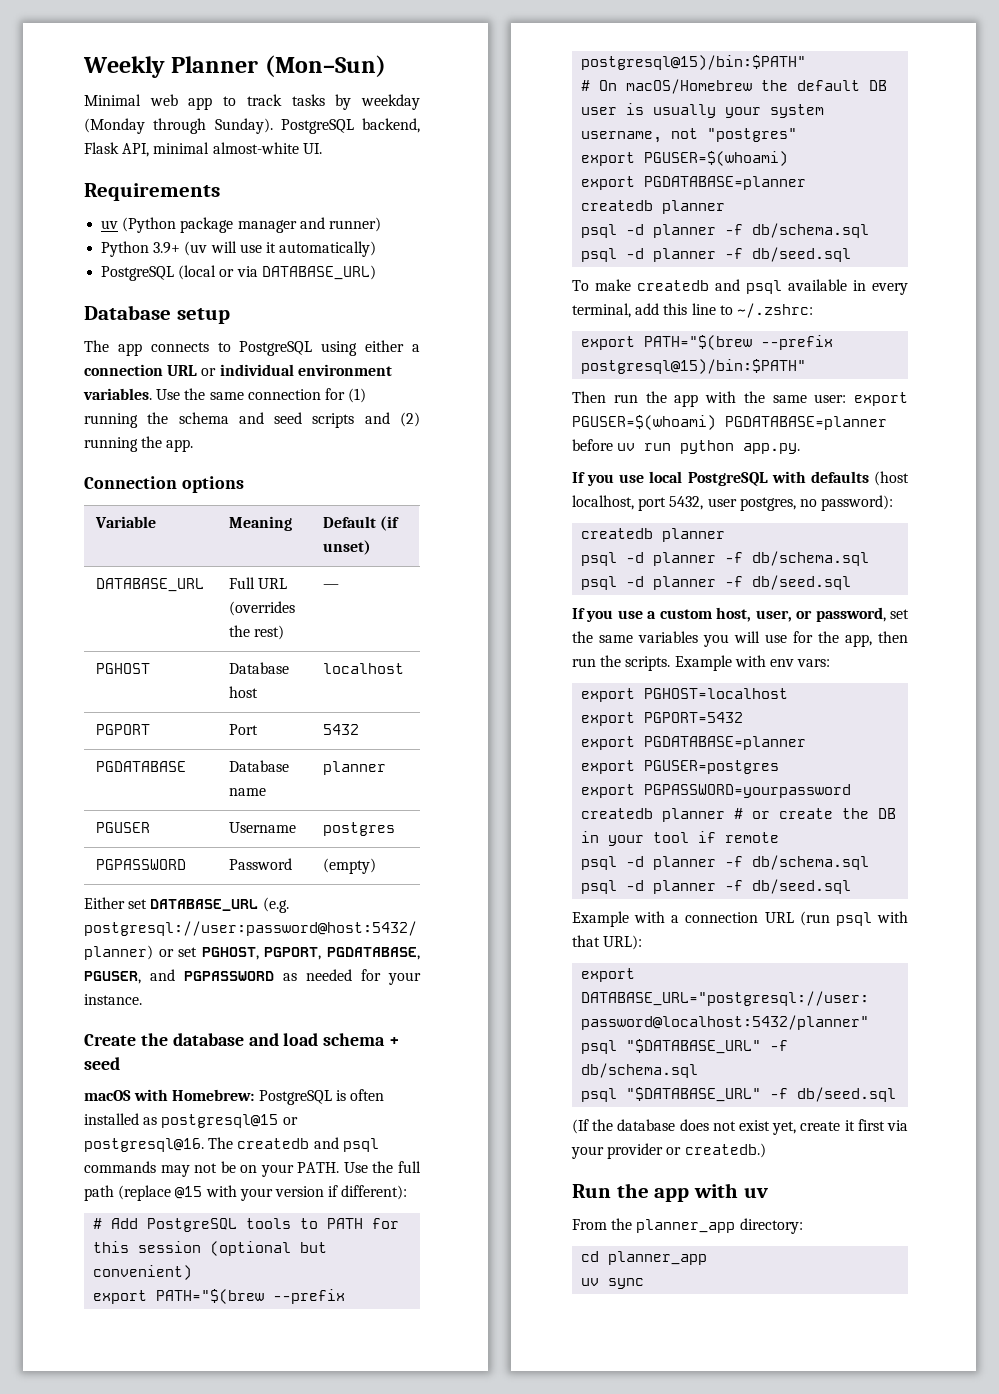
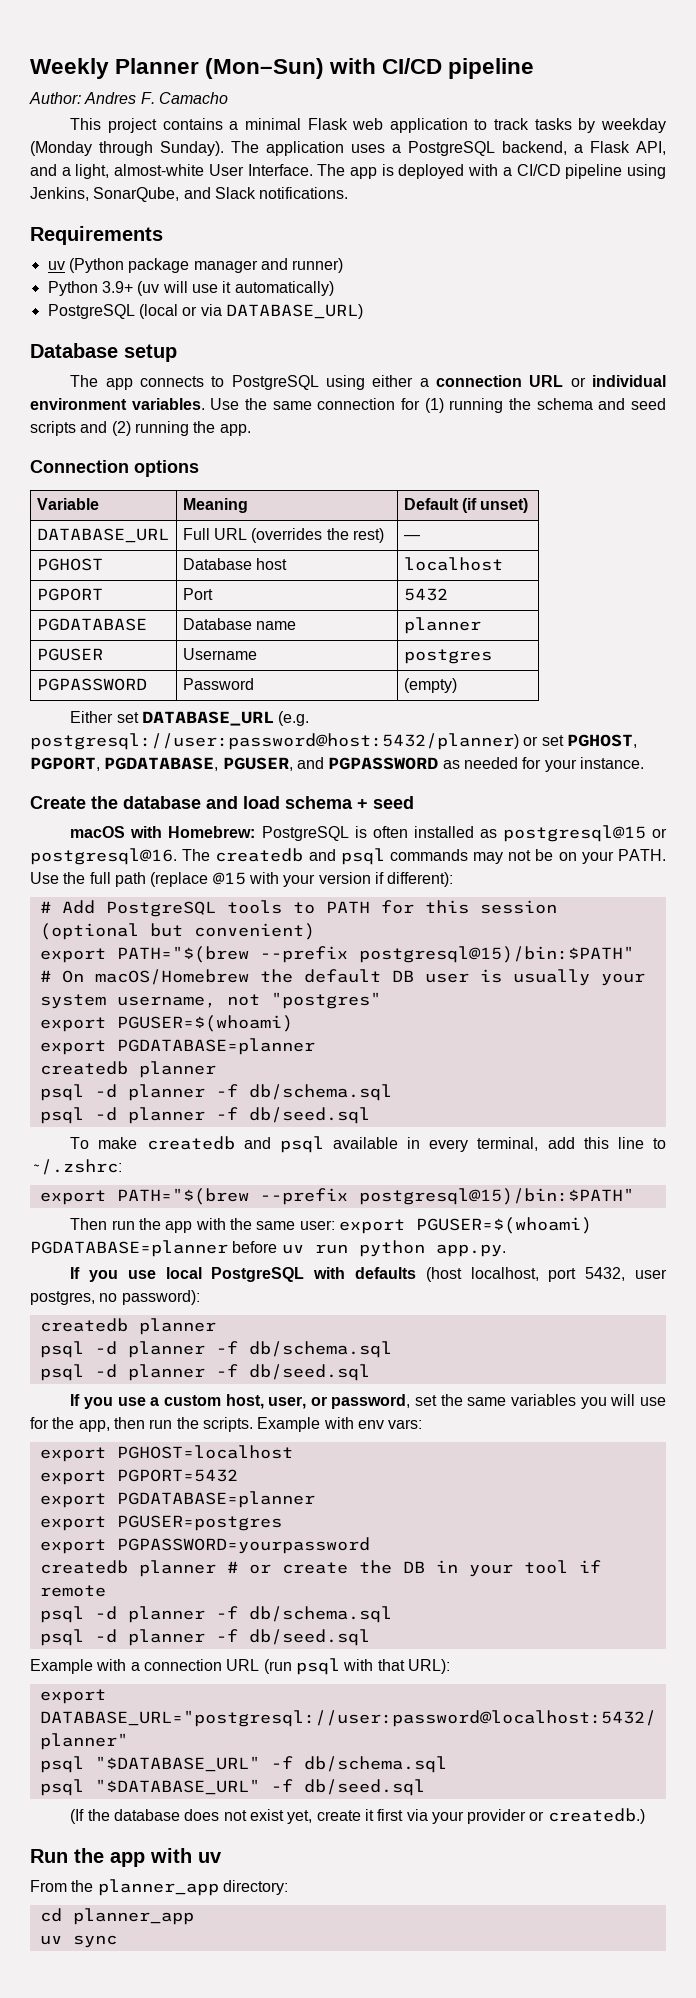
[84,94,213,110] // Minimal web app -> [329,58,535,79] [29,92,228,104] [70,118,468,133] with CI/CD pipeline // Author: Andres F. Camacho // This project contains a minimal Flask web application
(273, 126) none -> [231,141,401,156] The application uses a
(420, 125) none -> [574,144,583,153] a
[153,142,322,154] minimal almost-white UI. -> [30,164,666,179] [30,187,349,202] and a light, almost-white User Interface. The app is deployed with a CI/CD pipeline using Jenkins, SonarQube, and Slack notifications.

